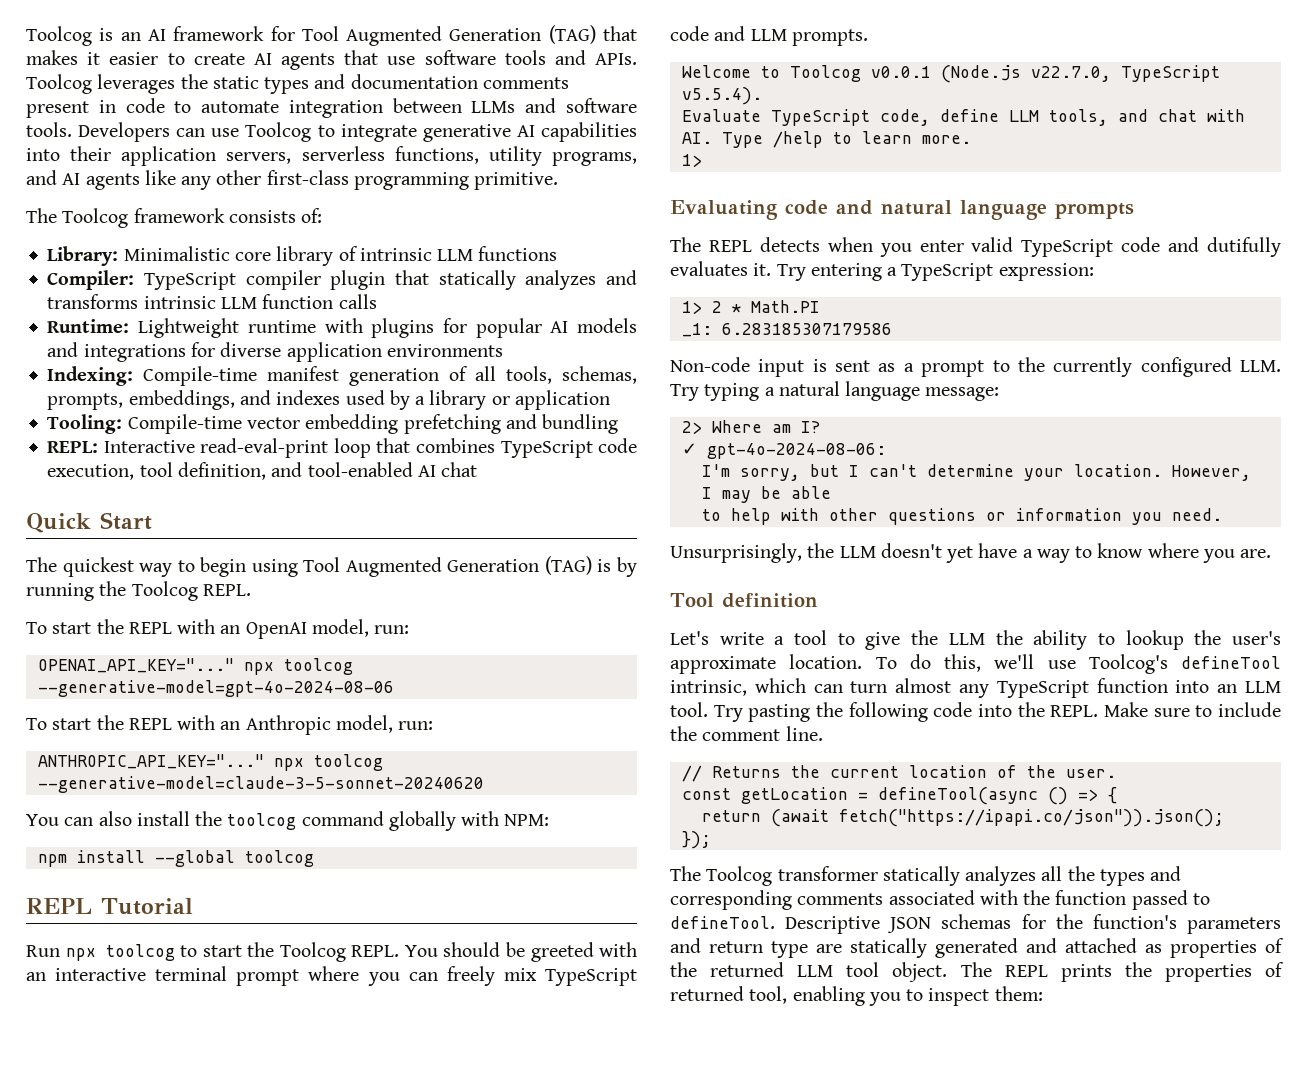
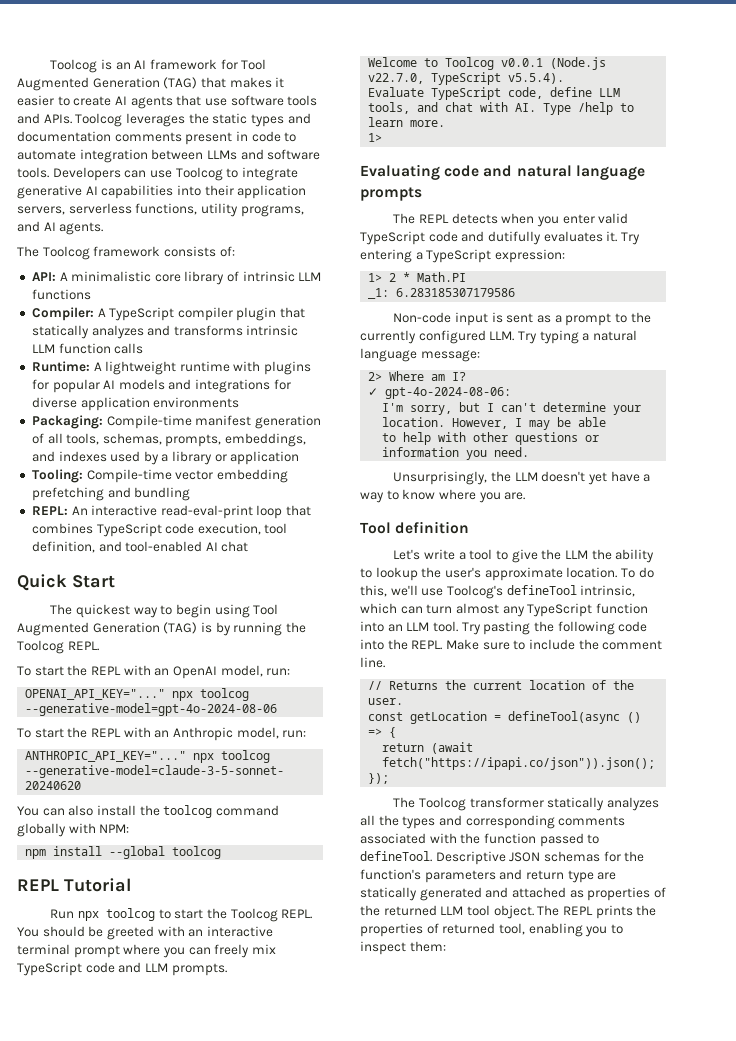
[85,170,559,190] agents like any other first-class programming primitive. -> [59,222,104,235] agents.
[47,246,230,266] Library: Minimalistic -> [31,271,152,282] API: A minimalistic
(135, 280) none -> [97,308,106,317] A
[138,318,240,338] Lightweight -> [93,361,177,375] A lightweight
[47,366,134,386] Indexing: -> [31,415,103,429] Packaging:
[103,440,195,453] Interactive -> [71,505,158,516] An interactive

